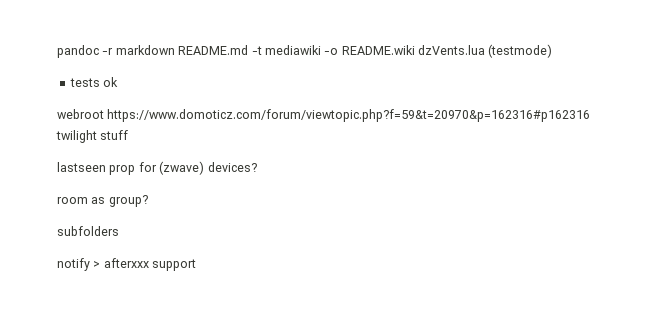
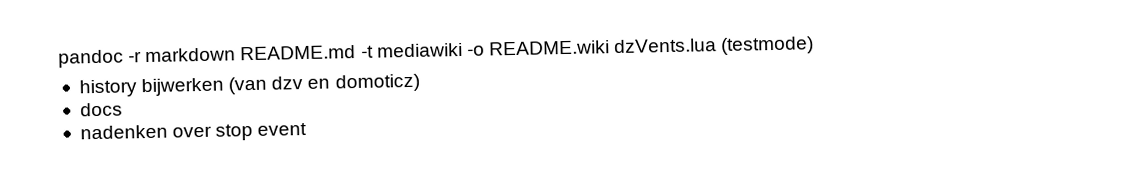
[69,77,119,87] [57,109,591,122] [56,130,129,143] [57,161,257,175] [57,195,148,207] [57,226,119,236] [57,258,197,271] tests ok // webroot https://www.domoticz.com/forum/viewtopic.php?f=59&t=20970&p=162316#p162316 twilight stuff // lastseen prop for (zwave) devices? // room as group? // subfolders // notify > afterxxx support -> [78,73,420,98] [79,102,123,117] [79,122,308,141] history bijwerken (van dzv en domoticz) // docs // nadenken over stop event

